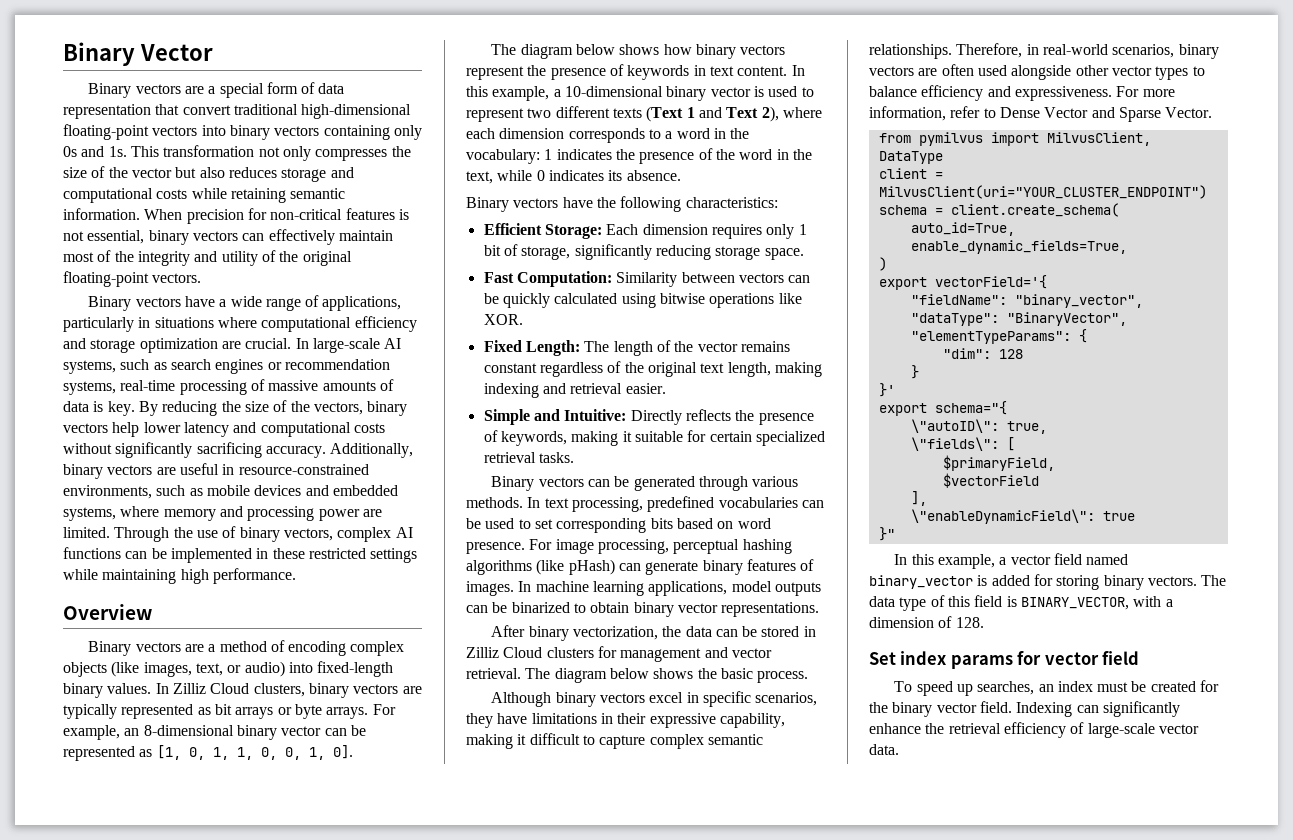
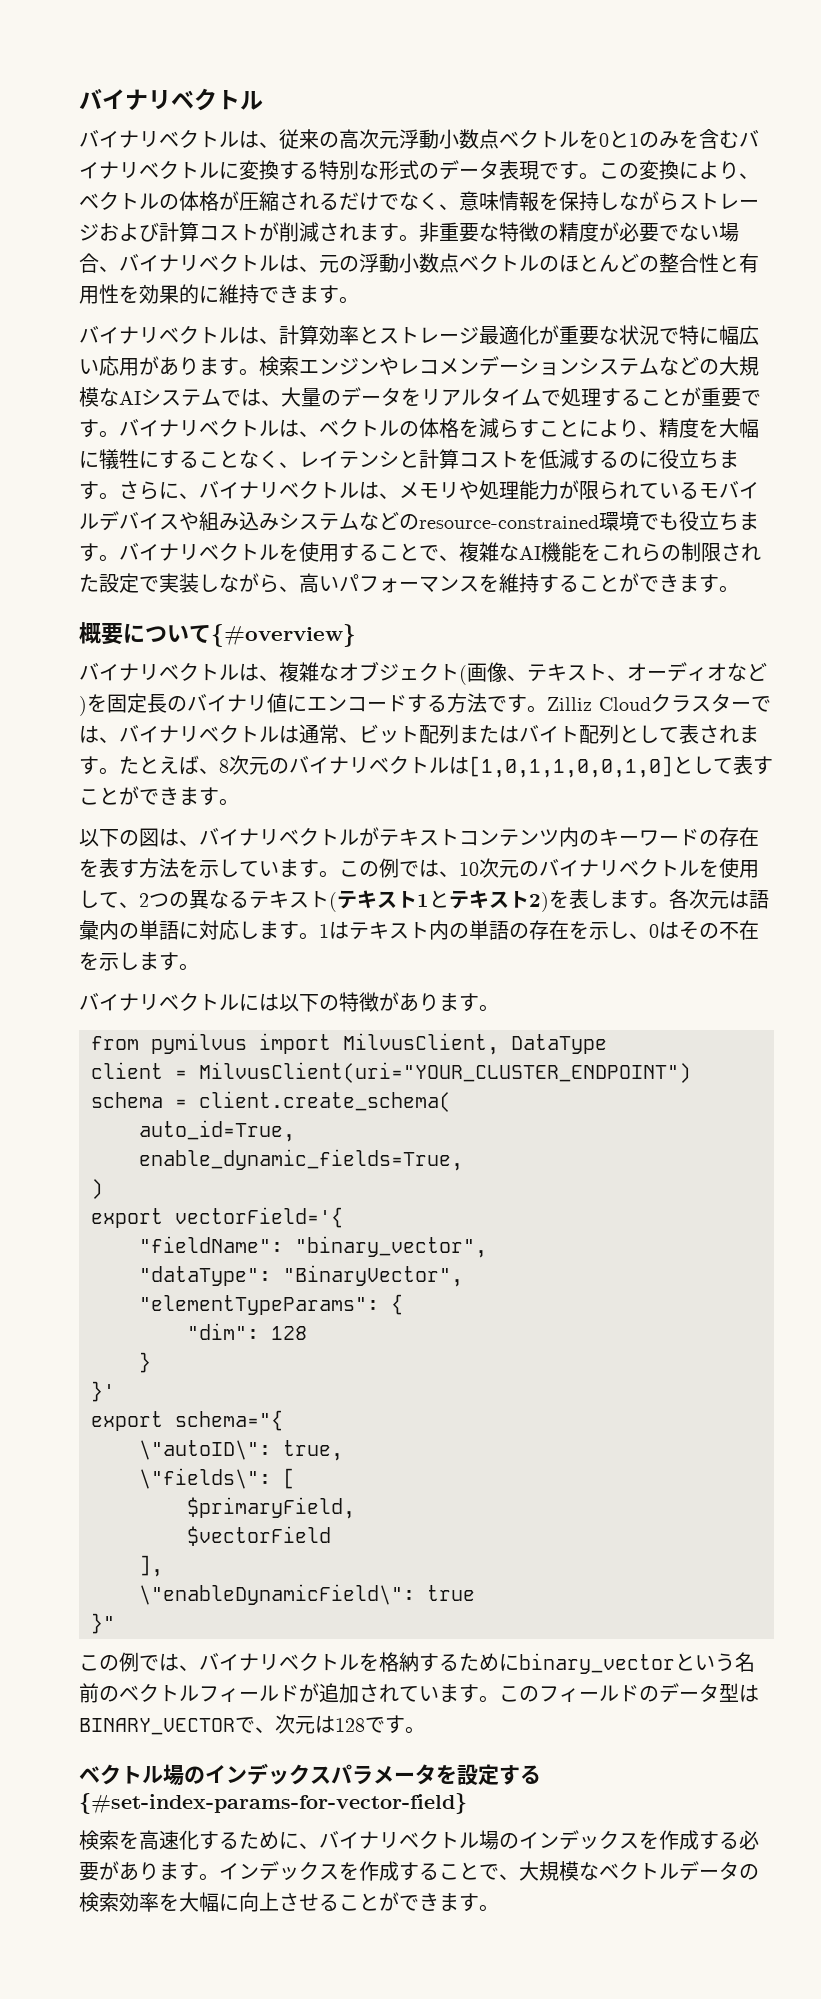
[63,42,213,66] [88,82,345,98] [63,104,412,119] [63,124,422,140] [63,145,411,161] [63,166,354,182] [63,188,346,203] [63,208,409,224] [63,229,393,245] [63,250,352,266] [63,271,202,287] [88,295,402,311] [63,316,417,332] [63,338,402,353] [63,359,390,374] [63,379,394,395] [63,400,408,416] [63,422,385,437] [63,442,414,458] [63,463,369,479] [63,485,398,499] [63,506,382,521] [63,526,413,542] [63,547,418,563] [63,568,296,584] [63,604,152,620] [88,640,405,656] [63,661,394,677] [63,683,422,698] [63,704,396,719] [63,725,366,740] [63,745,353,761] [491,44,786,59] [466,64,805,80] [466,86,814,101] [466,106,822,122] [466,128,750,143] [466,148,812,164] [466,170,681,184] [466,196,778,212] [483,223,807,239] [483,244,804,260] [483,271,811,287] [483,293,802,308] [483,314,523,325] [483,340,790,356] [483,361,822,377] [483,383,666,398] [483,409,814,425] [483,430,825,446] [483,452,574,463] [491,476,799,491] [466,496,824,512] [466,518,771,533] [466,539,792,554] [466,559,815,575] [466,581,821,596] [466,602,820,617] [491,625,816,641] [466,646,772,662] [466,668,809,683] [491,691,818,707] [466,713,785,728] [466,733,763,749] [869,43,1219,59] [869,64,1205,80] [869,85,1175,101] [869,106,1213,122] Binary Vector // Binary vectors are a special form of data representation that convert traditional high-dimensional floating-point vectors into binary vectors containing only 0s and 1s. This transformation not only compresses the size of the vector but also reduces storage and computational costs while retaining semantic information. When precision for non-critical features is not essential, binary vectors can effectively maintain most of the integrity and utility of the original floating-point vectors. // Binary vectors have a wide range of applications, particularly in situations where computational efficiency and storage optimization are crucial. In large-scale AI systems, such as search engines or recommendation systems, real-time processing of massive amounts of data is key. By reducing the size of the vectors, binary vectors help lower latency and computational costs without significantly sacrificing accuracy. Additionally, binary vectors are useful in resource-constrained environments, such as mobile devices and embedded systems, where memory and processing power are limited. Through the use of binary vectors, complex AI functions can be implemented in these restricted settings while maintaining high performance. // Overview // Binary vectors are a method of encoding complex objects (like images, text, or audio) into fixed-length binary values. In Zilliz Cloud clusters, binary vectors are typically represented as bit arrays or byte arrays. For example, an 8-dimensional binary vector can be represented as [1, 0, 1, 1, 0, 0, 1, 0]. // The diagram below shows how binary vectors represent the presence of keywords in text content. In this example, a 10-dimensional binary vector is used to represent two different texts (Text 1 and Text 2), where each dimension corresponds to a word in the vocabulary: 1 indicates the presence of the word in the text, while 0 indicates its absence. // Binary vectors have the following characteristics: // Efficient Storage: Each dimension requires only 1 bit of storage, significantly reducing storage space. // Fast Computation: Similarity between vectors can be quickly calculated using bitwise operations like XOR. // Fixed Length: The length of the vector remains constant regardless of the original text length, making indexing and retrieval easier. // Simple and Intuitive: Directly reflects the presence of keywords, making it suitable for certain specialized retrieval tasks. // Binary vectors can be generated through various methods. In text processing, predefined vocabularies can be used to set corresponding bits based on word presence. For image processing, perceptual hashing algorithms (like pHash) can generate binary features of images. In machine learning applications, model outputs can be binarized to obtain binary vector representations. // After binary vectorization, the data can be stored in Zilliz Cloud clusters for management and vector retrieval. The diagram below shows the basic process. // Although binary vectors excel in specific scenarios, they have limitations in their expressive capability, making it difficult to capture complex semantic relationships. Therefore, in real-world scenarios, binary vectors are often used alongside other vector types to balance efficiency and expressiveness. For more information, refer to Dense Vector and Sparse Vector. -> [79,88,263,111] [79,129,759,149] [79,160,759,180] [79,191,759,212] [79,222,739,242] [79,253,759,273] [79,284,359,304] [79,325,759,345] [79,356,759,376] [79,387,761,407] [79,418,759,438] [79,449,739,469] [79,480,759,500] [79,511,759,531] [79,542,761,562] [79,573,739,593] [79,622,356,647] [79,661,767,685] [79,693,771,716] [79,724,759,744] [79,755,773,778] [79,786,239,806] [79,827,759,847] [79,858,759,878] [79,889,769,912] [79,920,759,940] [79,952,199,971] [79,992,499,1012] バイナリベクトル // バイナリベクトルは、従来の高次元浮動小数点ベクトルを0と1のみを含むバイナリベクトルに変換する特別な形式のデータ表現です。この変換により、ベクトルの体格が圧縮されるだけでなく、意味情報を保持しながらストレージおよび計算コストが削減されます。非重要な特徴の精度が必要でない場合、バイナリベクトルは、元の浮動小数点ベクトルのほとんどの整合性と有用性を効果的に維持できます。 // バイナリベクトルは、計算効率とストレージ最適化が重要な状況で特に幅広い応用があります。検索エンジンやレコメンデーションシステムなどの大規模なAIシステムでは、大量のデータをリアルタイムで処理することが重要です。バイナリベクトルは、ベクトルの体格を減らすことにより、精度を大幅に犠牲にすることなく、レイテンシと計算コストを低減するのに役立ちます。さらに、バイナリベクトルは、メモリや処理能力が限られているモバイルデバイスや組み込みシステムなどのresource-constrained環境でも役立ちます。バイナリベクトルを使用することで、複雑なAI機能をこれらの制限された設定で実装しながら、高いパフォーマンスを維持することができます。 // 概要について{#overview} // バイナリベクトルは、複雑なオブジェクト(画像、テキスト、オーディオなど)を固定長のバイナリ値にエンコードする方法です。Zilliz Cloudクラスターでは、バイナリベクトルは通常、ビット配列またはバイト配列として表されます。たとえば、8次元のバイナリベクトルは[1,0,1,1,0,0,1,0]として表すことができます。 // 以下の図は、バイナリベクトルがテキストコンテンツ内のキーワードの存在を表す方法を示しています。この例では、10次元のバイナリベクトルを使用して、2つの異なるテキスト(テキスト1とテキスト2)を表します。各次元は語彙内の単語に対応します。1はテキスト内の単語の存在を示し、0はその不在を示します。 // バイナリベクトルには以下の特徴があります。
[894,553,1129,569] [869,574,1227,590] [869,595,1173,611] [869,616,984,628] [869,651,1140,669] [894,680,1220,696] [869,701,1180,717] [869,722,1199,738] [869,744,899,755] In this example, a vector field named binary_vector is added for storing binary vectors. The data type of this field is BINARY_VECTOR, with a dimension of 128. // Set index params for vector field // To speed up searches, an index must be created for the binary vector field. Indexing can significantly enhance the retrieval efficiency of large-scale vector data. -> [79,1652,755,1674] [79,1683,759,1703] [79,1714,425,1735] [79,1763,541,1786] [79,1793,467,1814] [79,1830,759,1850] [79,1861,759,1881] [79,1892,499,1912] この例では、バイナリベクトルを格納するためにbinary_vectorという名前のベクトルフィールドが追加されています。このフィールドのデータ型はBINARY_VECTORで、次元は128です。 // ベクトル場のインデックスパラメータを設定する{#set-index-params-for-vector-field} // 検索を高速化するために、バイナリベクトル場のインデックスを作成する必要があります。インデックスを作成することで、大規模なベクトルデータの検索効率を大幅に向上させることができます。

